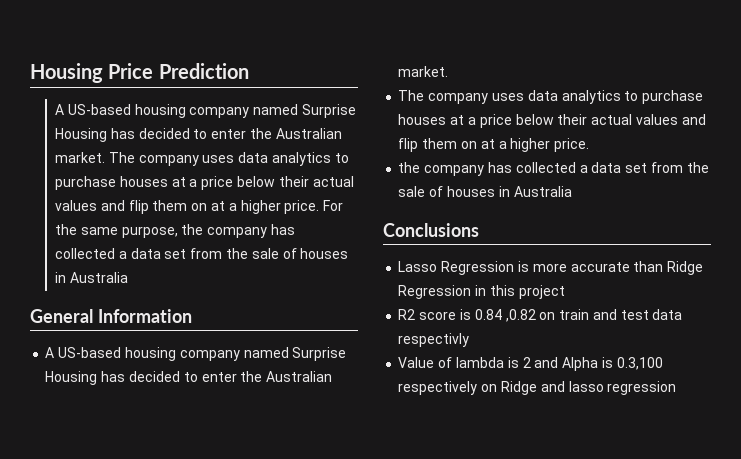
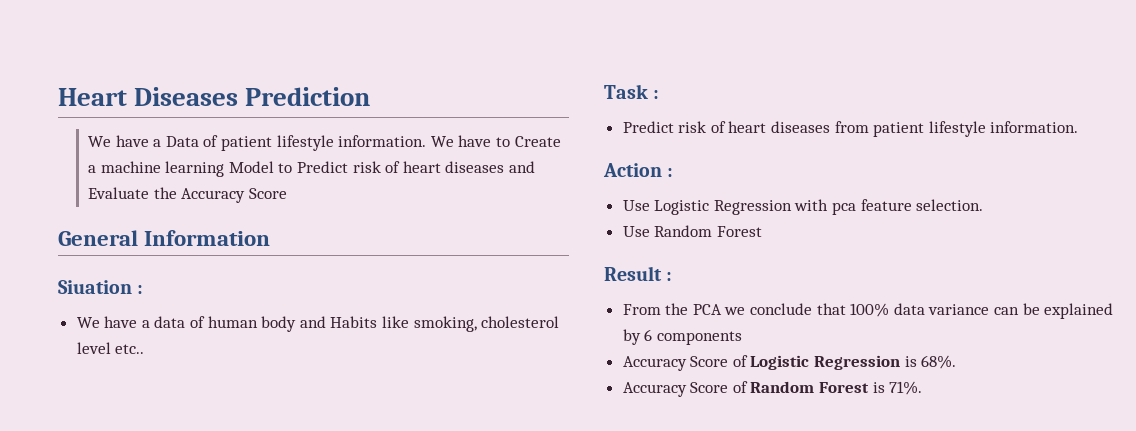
[30,63,154,83] Housing Price -> [58,87,239,106] Heart Diseases
[55,104,356,118] [55,128,342,142] [55,152,349,166] [55,176,354,190] [55,200,344,214] [55,224,295,238] [55,248,349,259] [55,272,128,283] [30,309,192,323] [45,347,347,361] [45,371,333,385] [398,66,449,77] [398,90,704,104] [398,114,706,128] [398,138,590,152] [398,162,709,176] [398,186,572,197] [383,223,479,237] [398,261,704,275] [398,285,565,299] [398,309,683,322] [398,333,470,347] [398,357,663,371] [398,381,677,395] A US-based housing company named Surprise Housing has decided to enter the Australian market. The company uses data analytics to purchase houses at a price below their actual values and flip them on at a higher price. For the same purpose, the company has collected a data set from the sale of houses in Australia // General Information // A US-based housing company named Surprise Housing has decided to enter the Australian market. // The company uses data analytics to purchase houses at a price below their actual values and flip them on at a higher price. // the company has collected a data set from the sale of houses in Australia // Conclusions // Lasso Regression is more accurate than Ridge Regression in this project // R2 score is 0.84 ,0.82 on train and test data respectivly // Value of lambda is 2 and Alpha is 0.3,100 respectively on Ridge and lasso regression -> [88,135,561,151] [88,161,536,177] [88,187,287,203] [58,230,271,246] [58,280,144,294] [76,316,560,332] [76,342,145,354] [604,84,660,99] [622,121,1079,137] [603,163,674,177] [622,199,984,215] [622,225,762,237] [604,266,673,281] [622,303,1114,319] [622,329,742,345] [622,355,957,371] [622,381,923,397] We have a Data of patient lifestyle information. We have to Create a machine learning Model to Predict risk of heart diseases and Evaluate the Accuracy Score // General Information // Siuation : // We have a data of human body and Habits like smoking, cholesterol level etc.. // Task : // Predict risk of heart diseases from patient lifestyle information. // Action : // Use Logistic Regression with pca feature selection. // Use Random Forest // Result : // From the PCA we conclude that 100% data variance can be explained by 6 components // Accuracy Score of Logistic Regression is 68%. // Accuracy Score of Random Forest is 71%.

